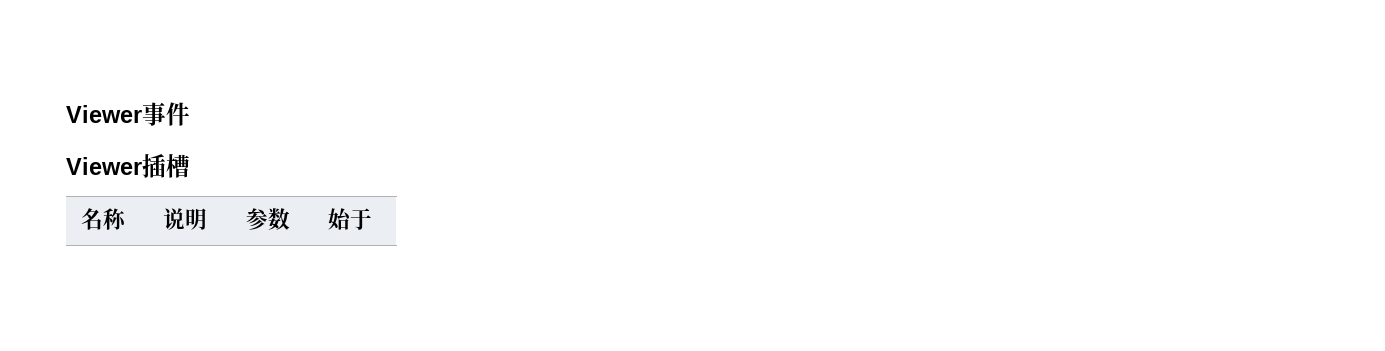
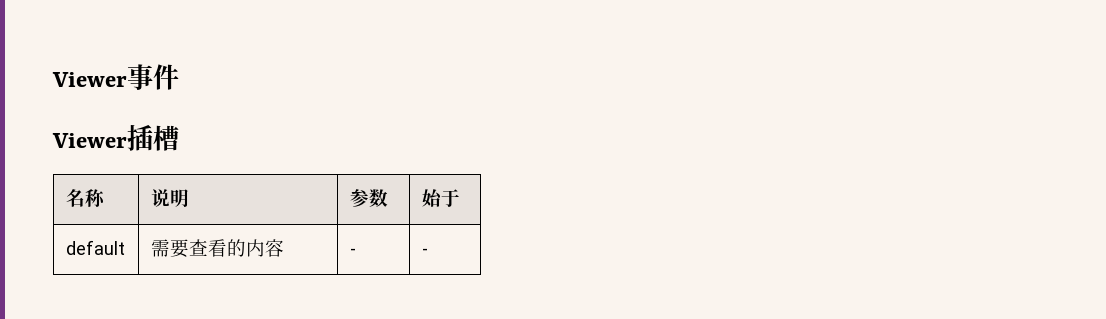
(373, 219) none -> [65,240,125,255] [150,239,284,258] [349,248,356,255] [421,248,428,255] // default | 需要查看的内容 | - | -

